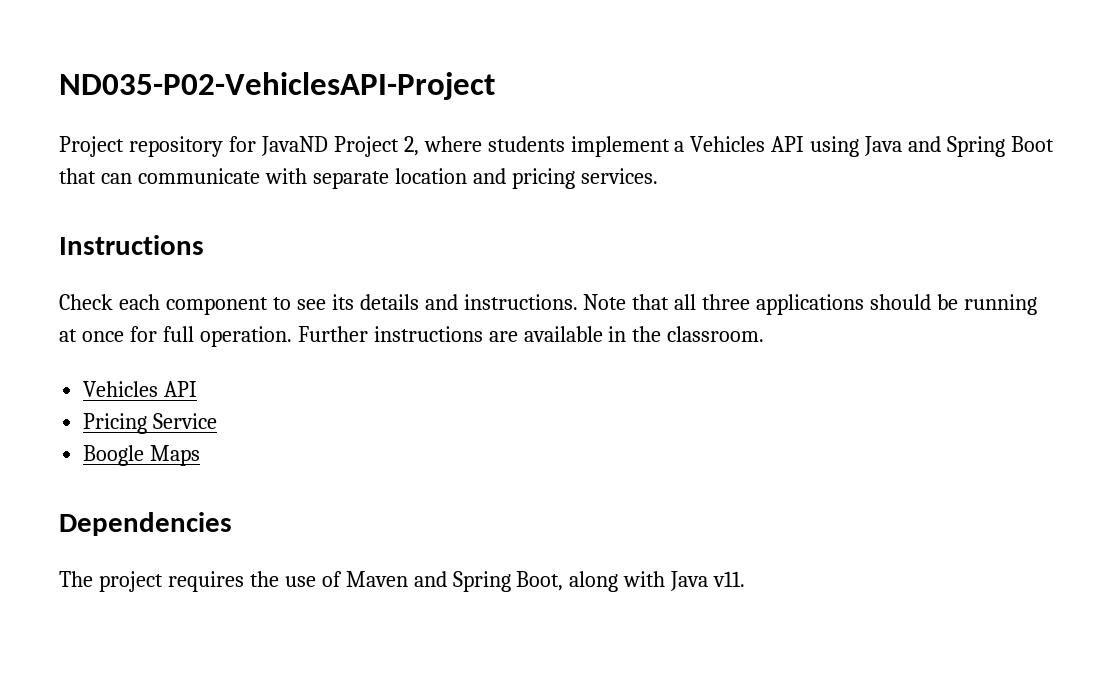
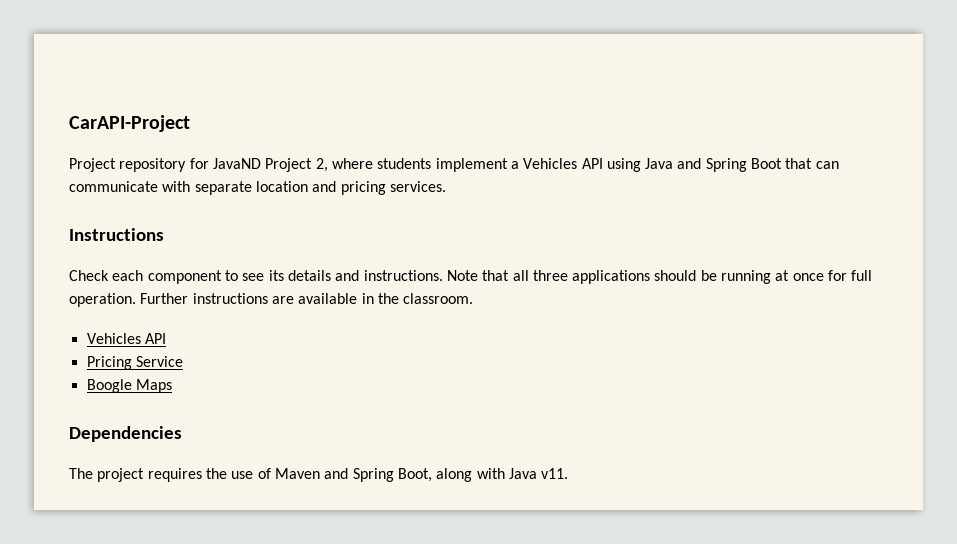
[59,72,495,100] ND035-P02-VehiclesAPI-Project -> [69,115,190,132] CarAPI-Project

